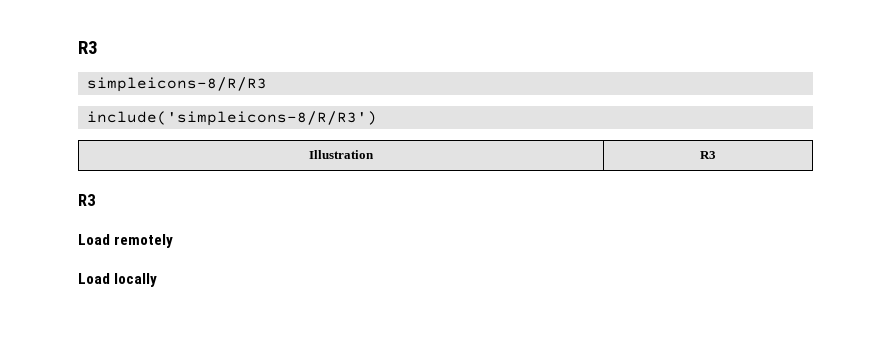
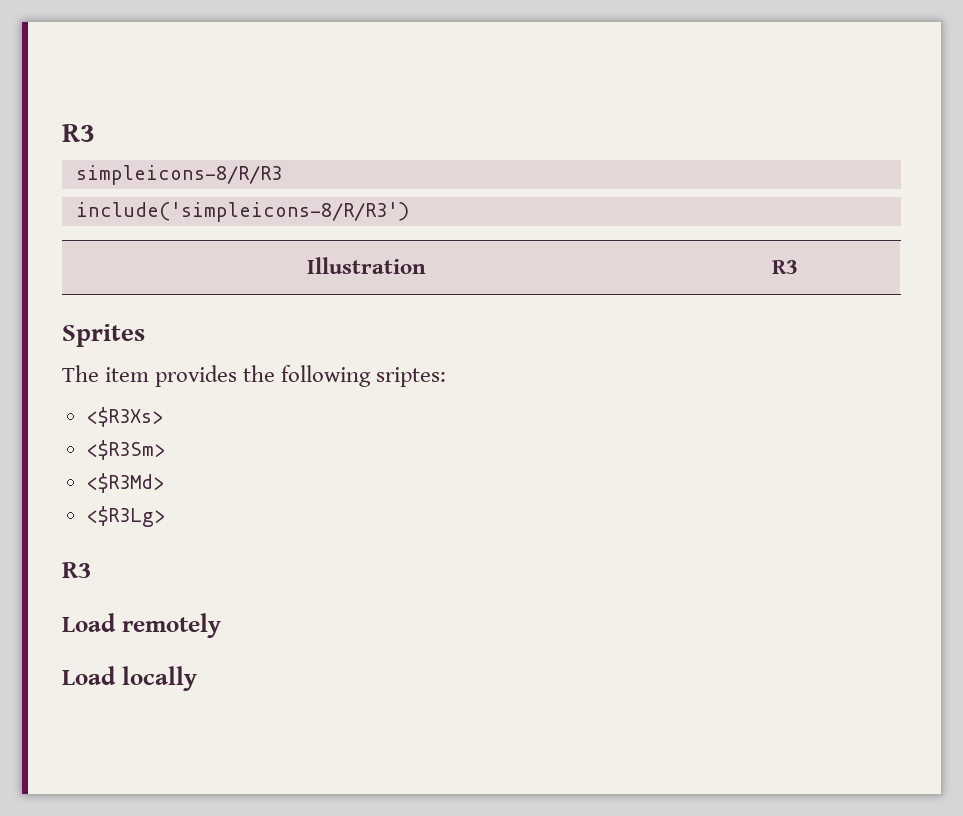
(716, 155) none -> [62,324,145,347] [62,365,447,387] [86,407,163,427] [86,440,165,460] [86,473,164,493] [86,506,165,527] // Sprites // The item provides the following sriptes: // <$R3Xs> // <$R3Sm> // <$R3Md> // <$R3Lg>

